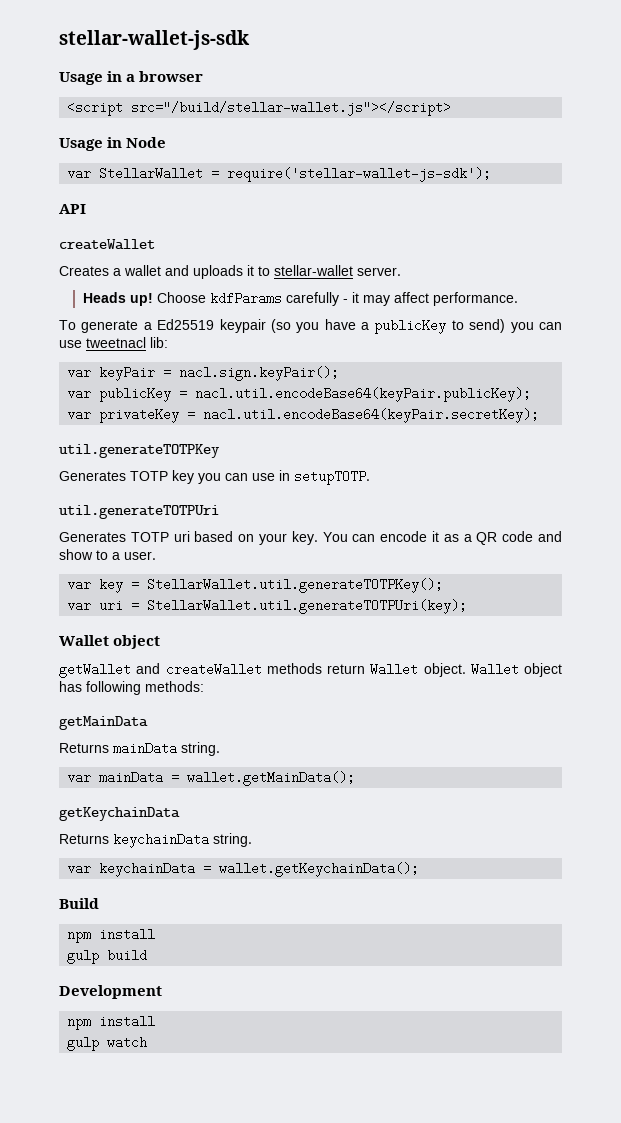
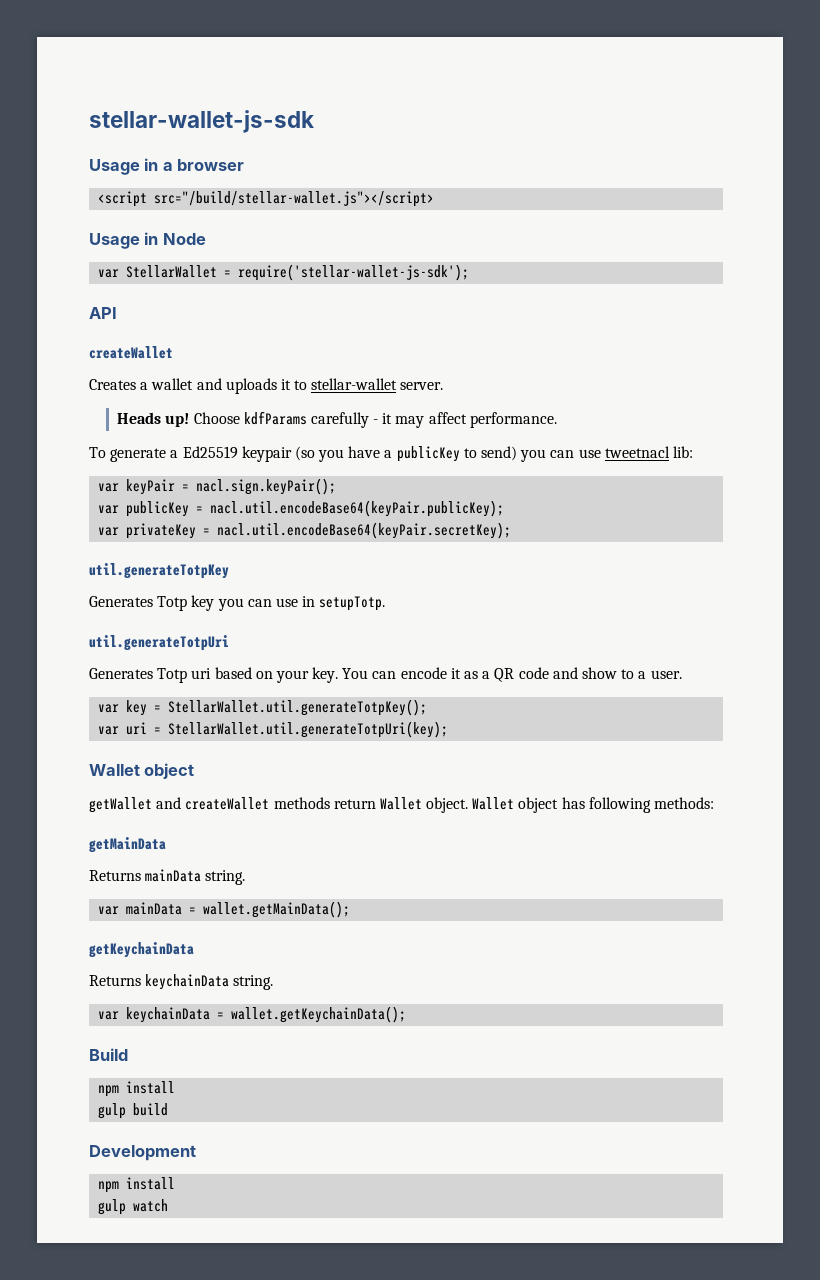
[59,444,220,458] [59,471,168,481] util.generateTOTPKey // Generates TOTP -> [89,563,229,579] [89,596,188,611] util.generateTotpKey // Generates Totp
[294,470,370,485] [59,505,219,519] [59,532,169,542] setupTOTP. // util.generateTOTPUri // Generates TOTP -> [319,596,386,611] [89,635,229,651] [89,668,188,683] setupTotp. // util.generateTotpUri // Generates Totp
[147,578,444,593] StellarWallet.util.generateTOTPKey(); -> [168,699,428,716] StellarWallet.util.generateTotpKey();
[147,599,468,614] StellarWallet.util.generateTOTPUri(key); -> [168,721,449,738] StellarWallet.util.generateTotpUri(key);

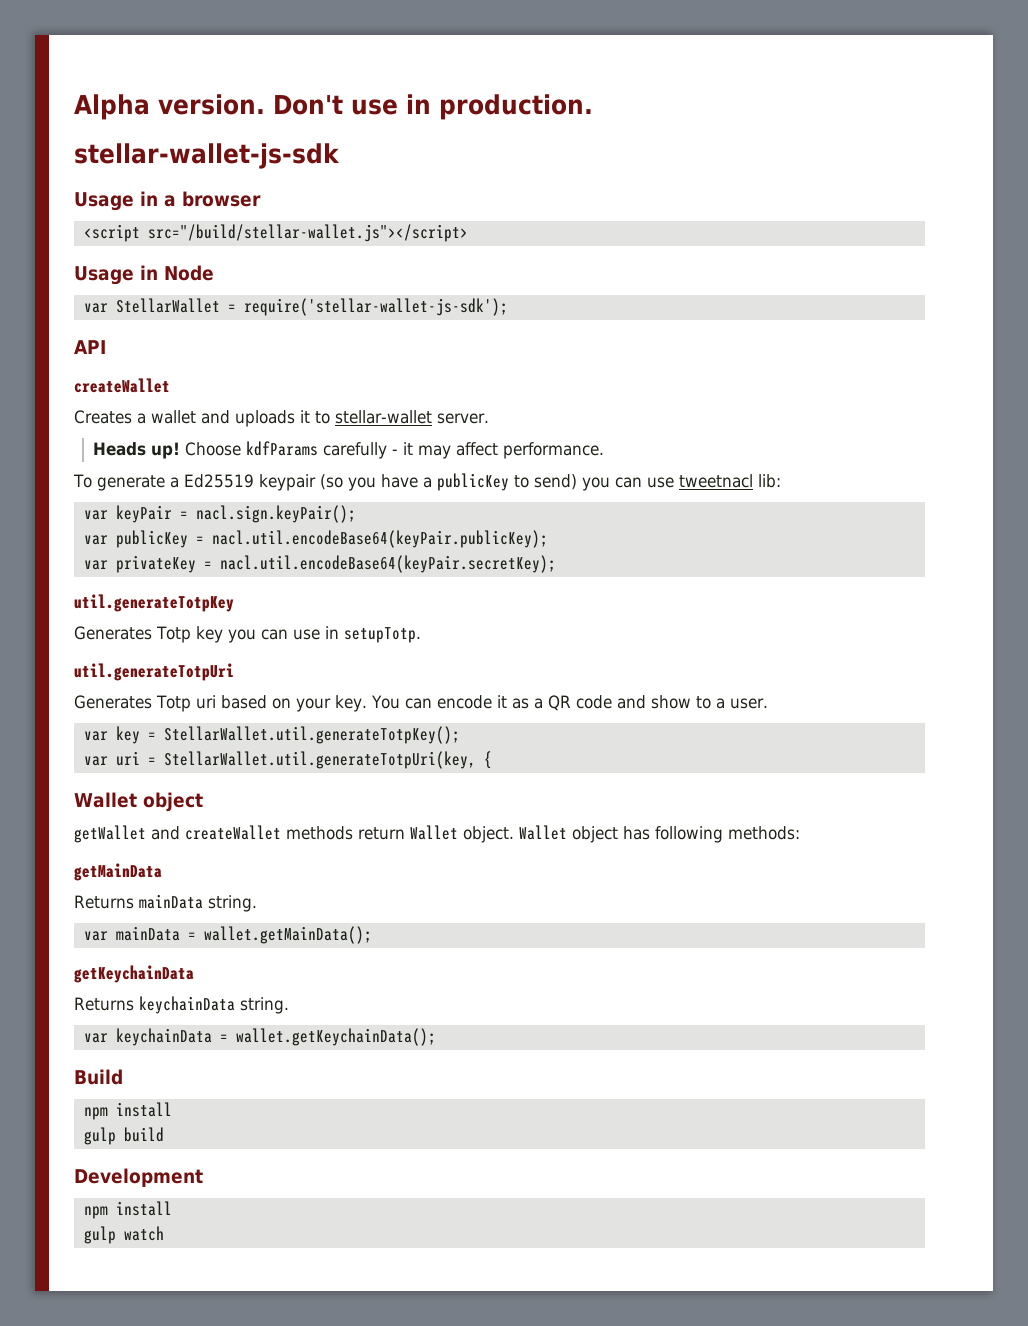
(89, 121) none -> [74,94,593,120] Alpha version. Don't use in production. //
[168,721,449,738] StellarWallet.util.generateTotpUri(key); -> [163,751,492,769] StellarWallet.util.generateTotpUri(key, {

